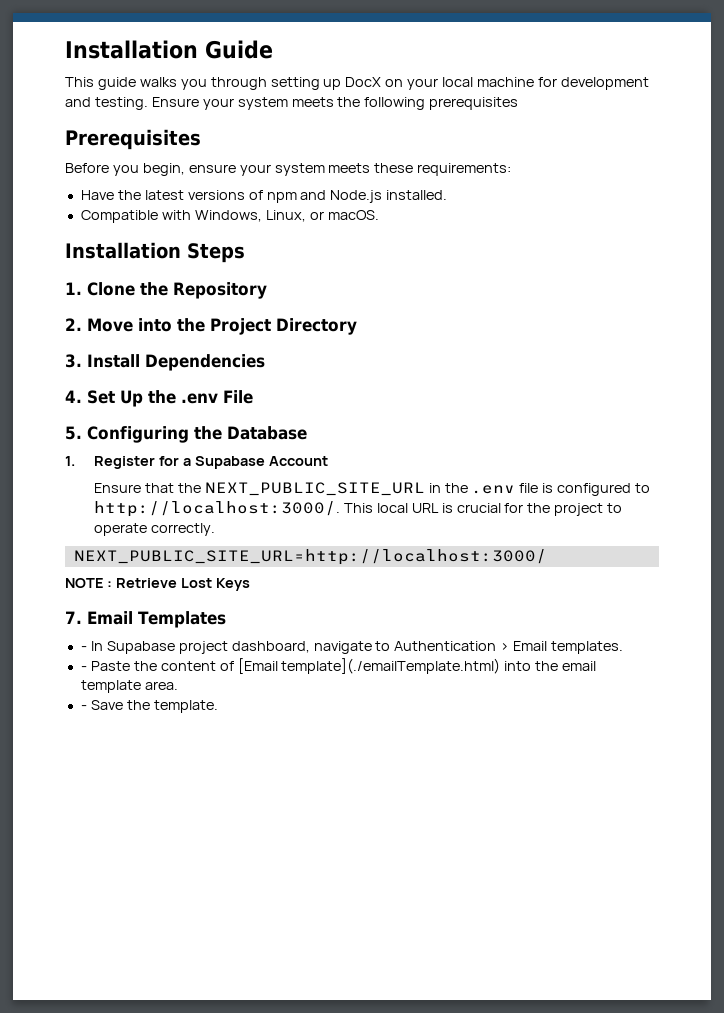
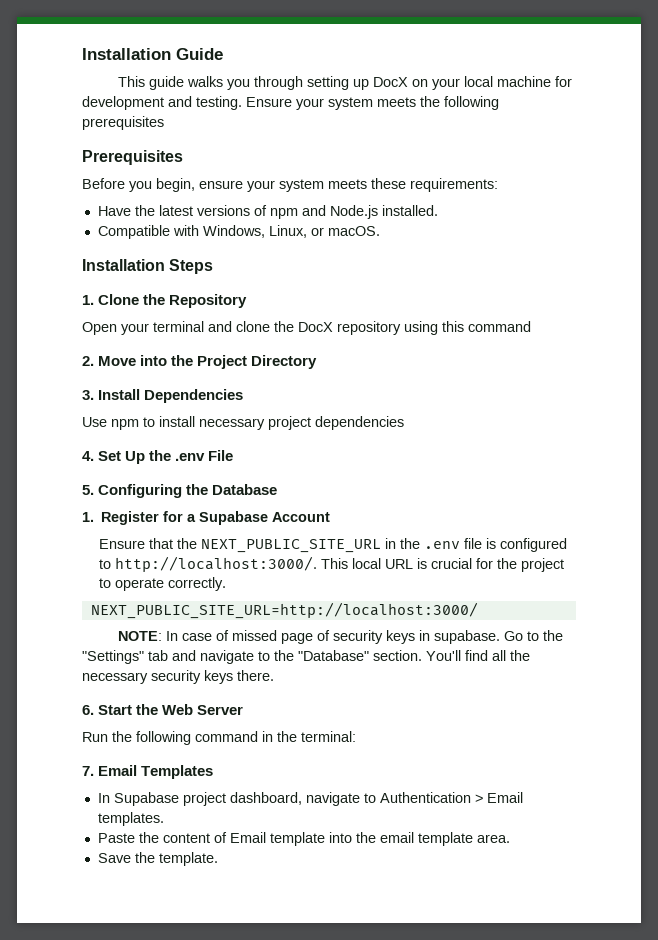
(267, 290) none -> [82,321,531,335] // Open your terminal and clone the DocX repository using this command
(265, 362) none -> [82,416,404,430] // Use npm to install necessary project dependencies
[65,578,250,591] NOTE : Retrieve Lost Keys -> [117,630,563,644] [82,650,530,664] [82,670,274,684] [82,704,244,715] [82,731,356,745] NOTE: In case of missed page of security keys in supabase. Go to the "Settings" tab and navigate to the "Database" section. You'll find all the necessary security keys there. // 6. Start the Web Server // Run the following command in the terminal:
[80,646,87,651] - -> (214, 772) none
[80,666,87,671] - -> (164, 819) none
[237,658,501,674] [Email template](./emailTemplate.html) -> [229,832,325,846] Email template
[80,705,87,710] - -> (510, 838) none

